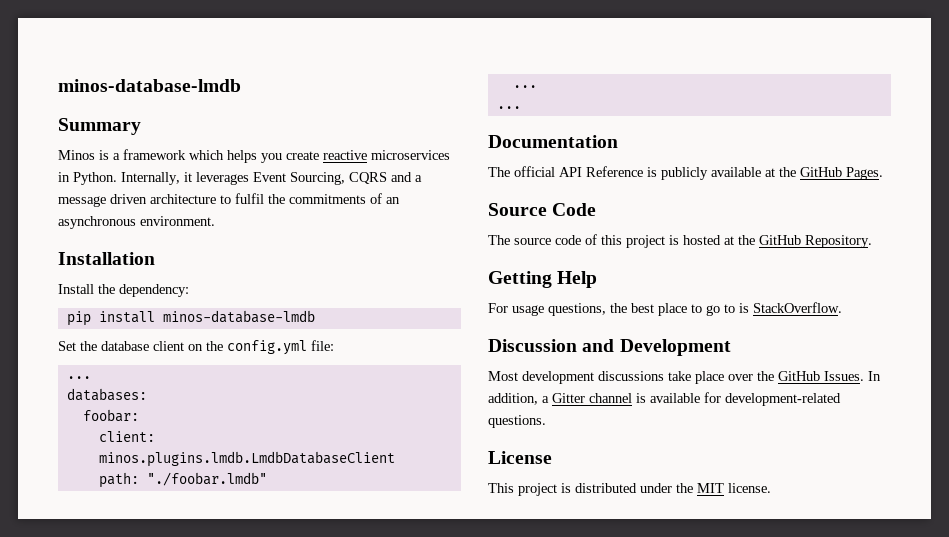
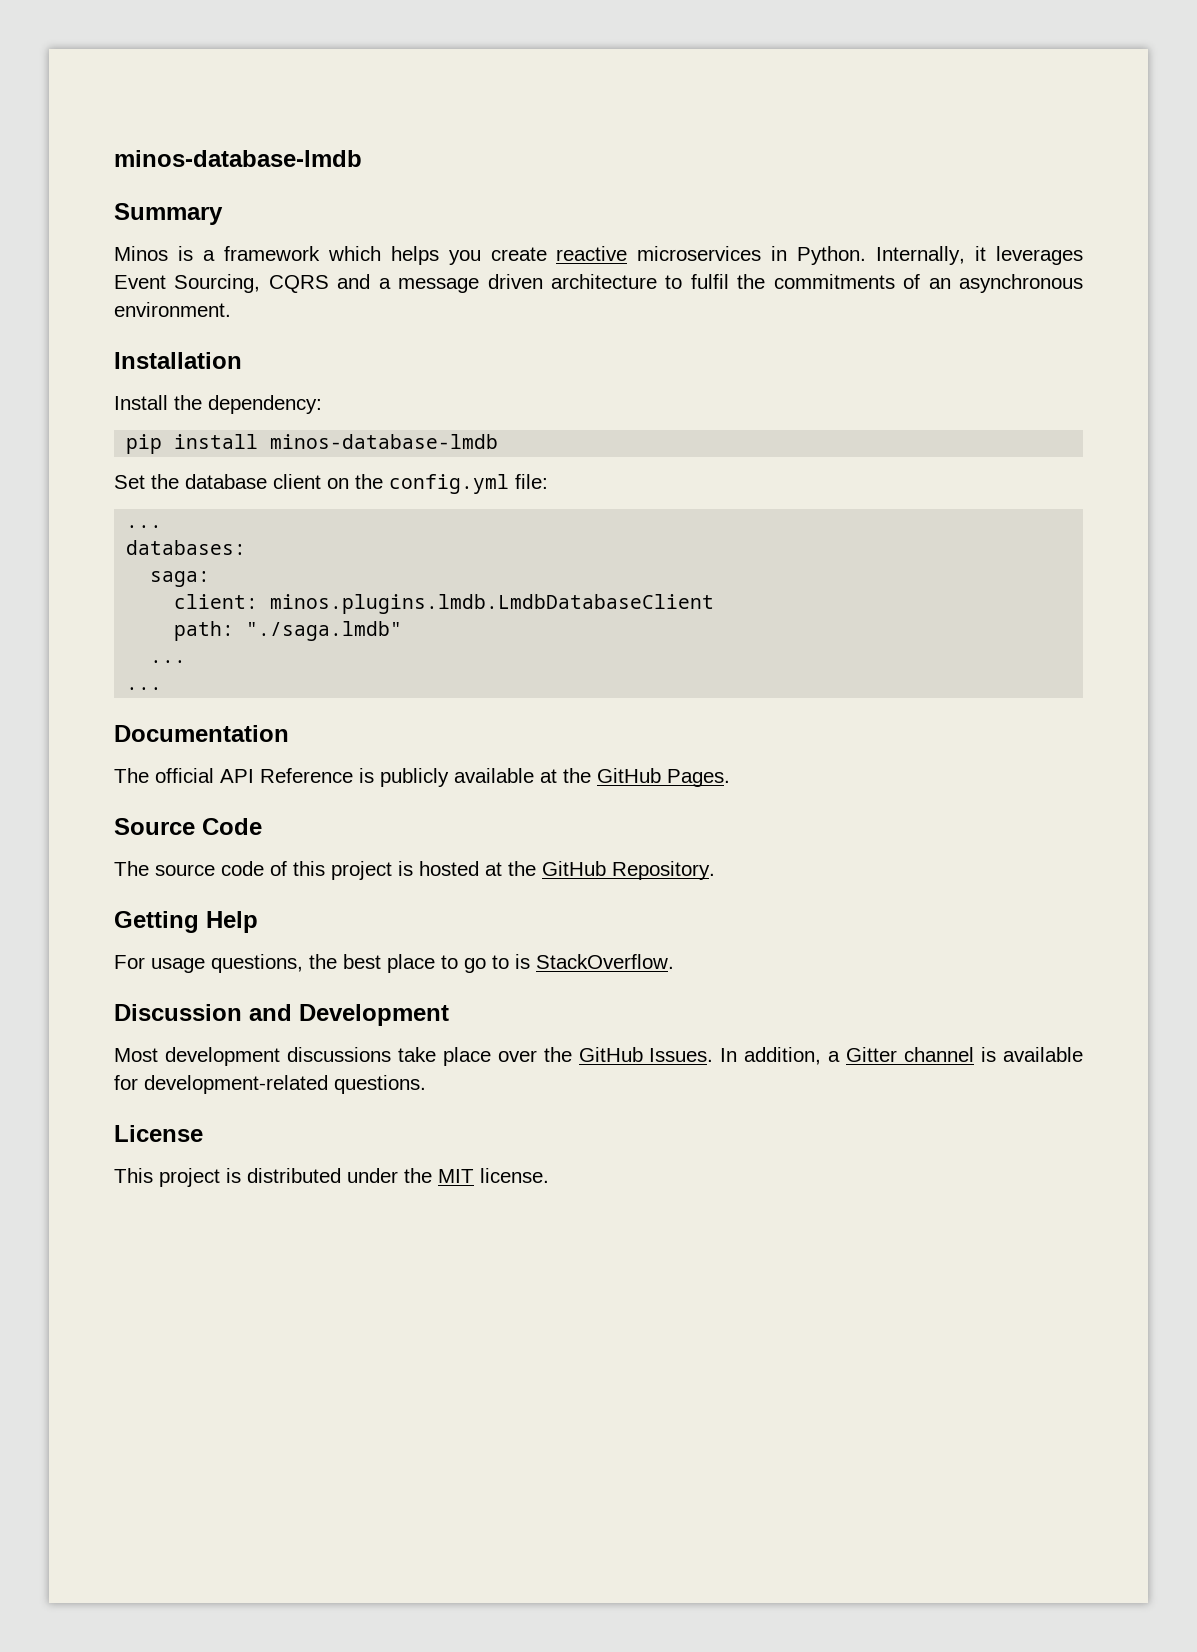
[82,409,139,422] foobar: -> [150,571,211,587] saga:
[146,472,267,486] "./foobar.lmdb" -> [246,621,403,641] "./saga.lmdb"

